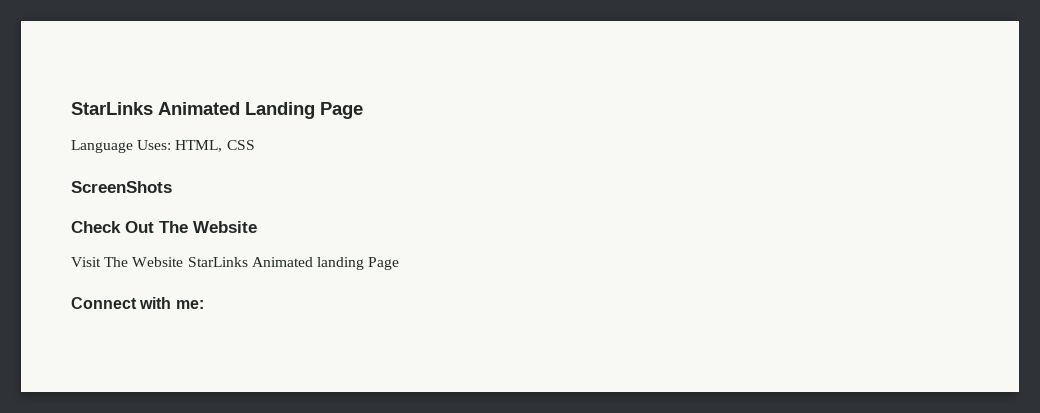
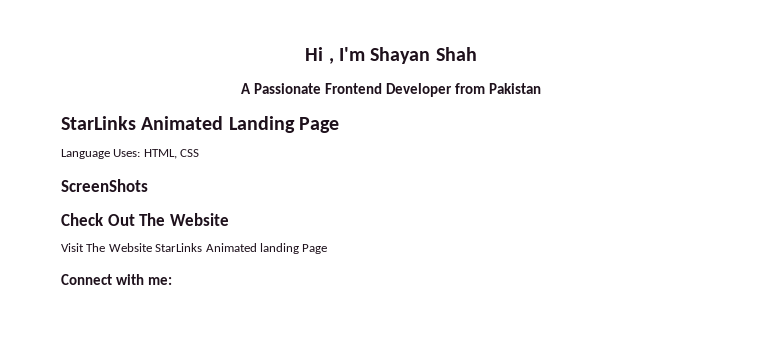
(71, 108) none -> [305,47,477,64] [241,83,541,97] Hi , I'm Shayan Shah // A Passionate Frontend Developer from Pakistan //

